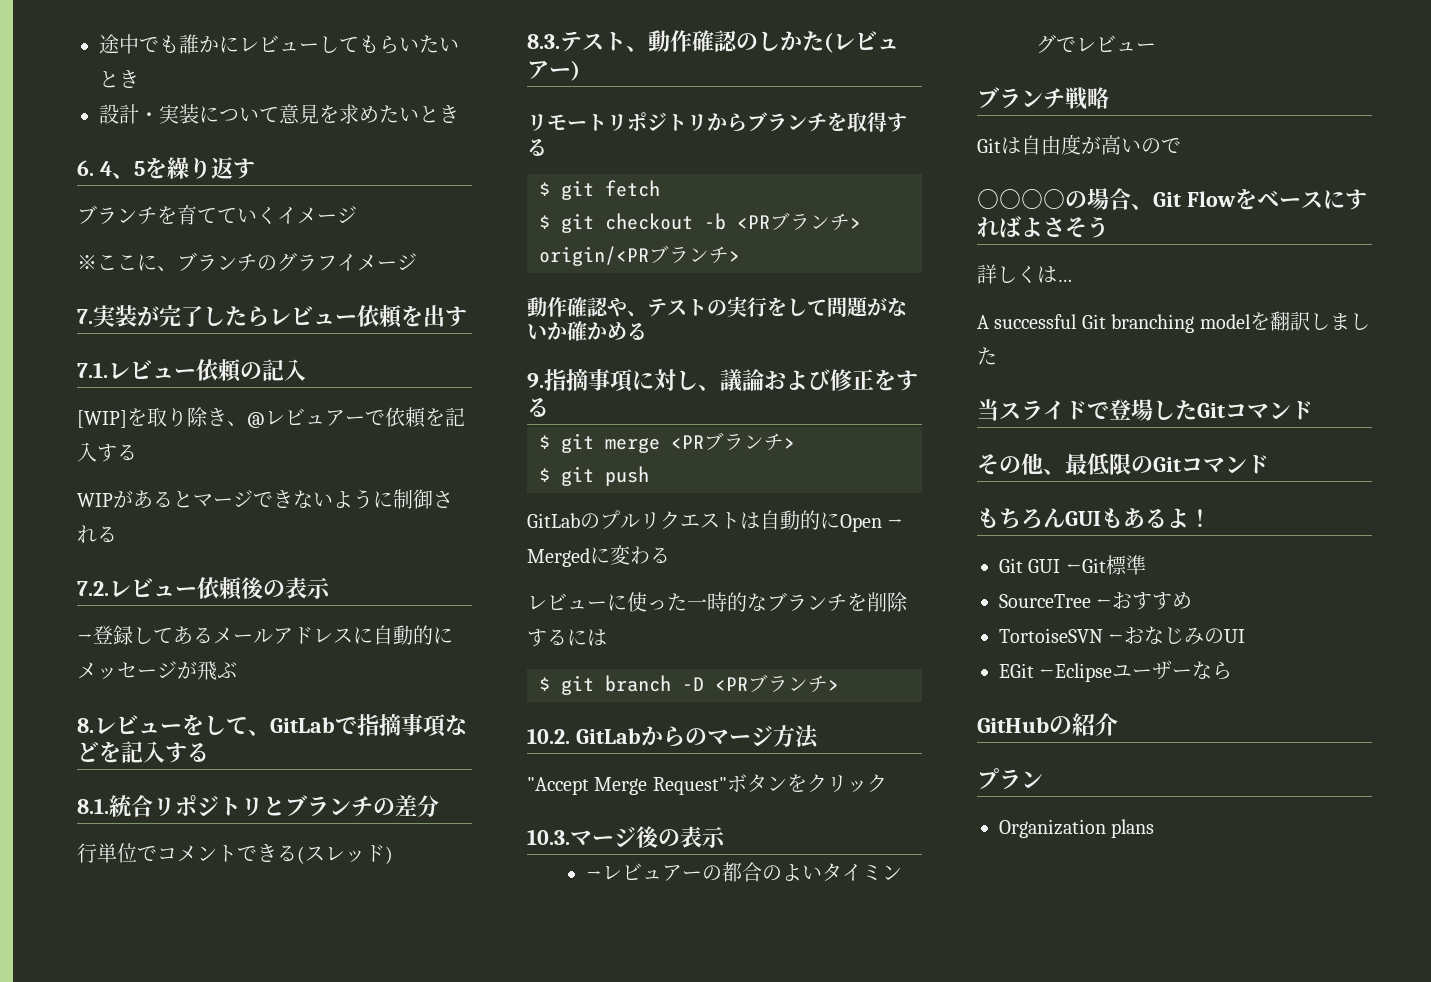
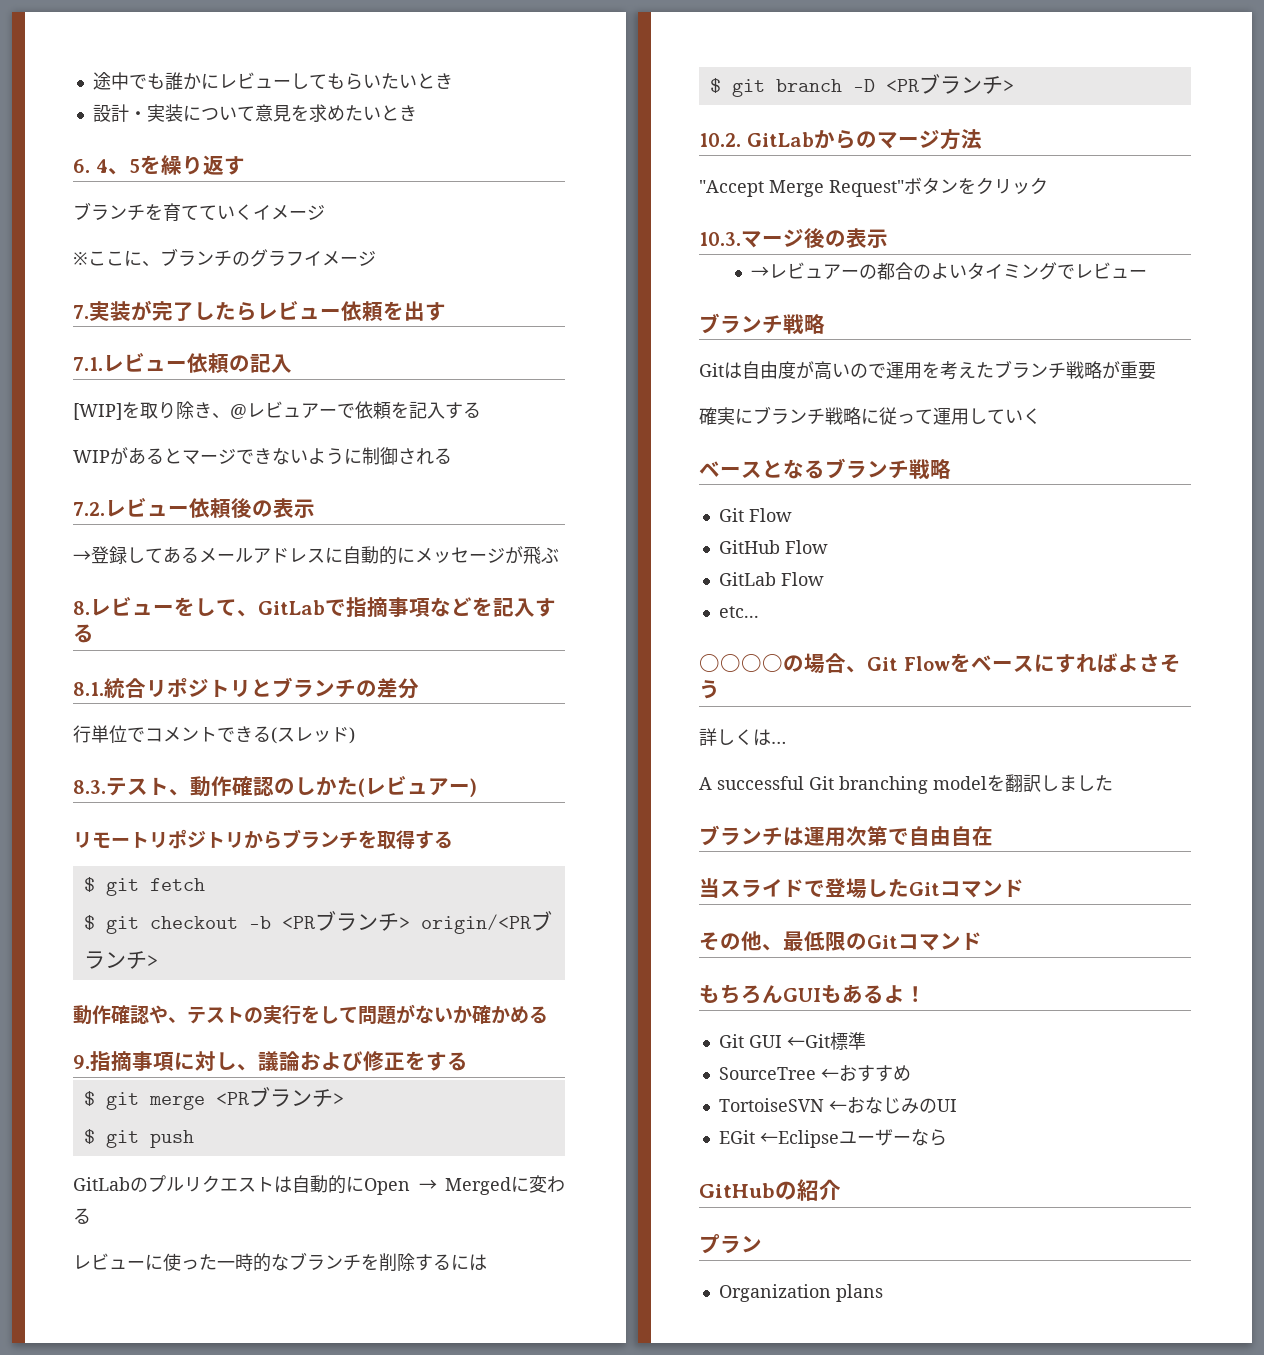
(1181, 145) none -> [886,360,1156,380] [699,406,1041,425] [699,458,951,479] [718,508,792,522] [718,540,828,554] [718,572,824,586] [718,606,759,618] 運用を考えたブランチ戦略が重要 // 確実にブランチ戦略に従って運用していく // ベースとなるブランチ戦略 // Git Flow // GitHub Flow // GitLab Flow // etc...
(997, 356) none -> [699,825,993,847] // ブランチは運用次第で自由自在

